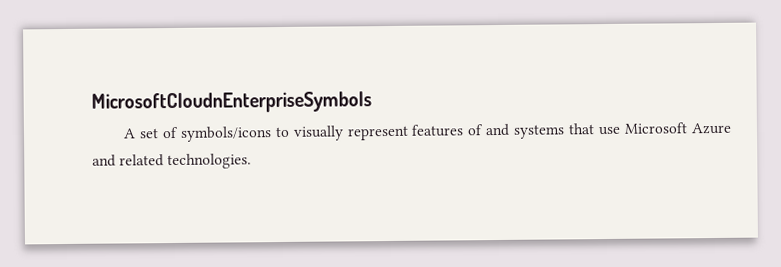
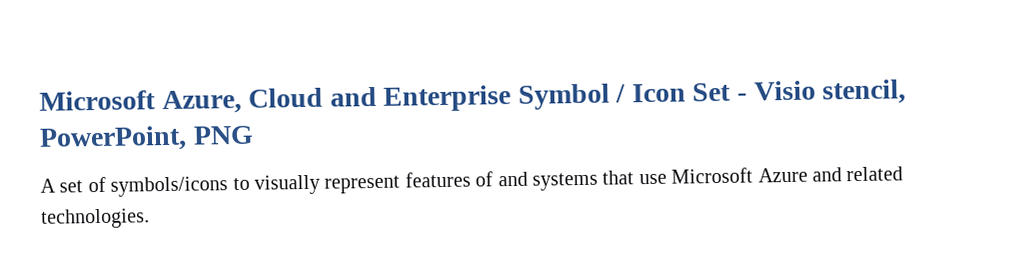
[91,91,372,114] MicrosoftCloudnEnterpriseSymbols -> [39,79,907,115] [39,125,254,152] Microsoft Azure, Cloud and Enterprise Symbol / Icon Set - Visio stencil, PowerPoint, PNG

